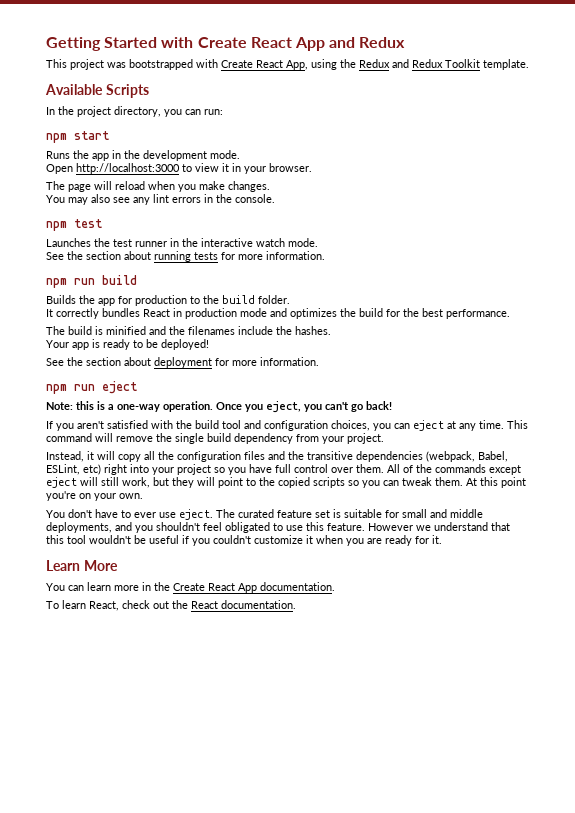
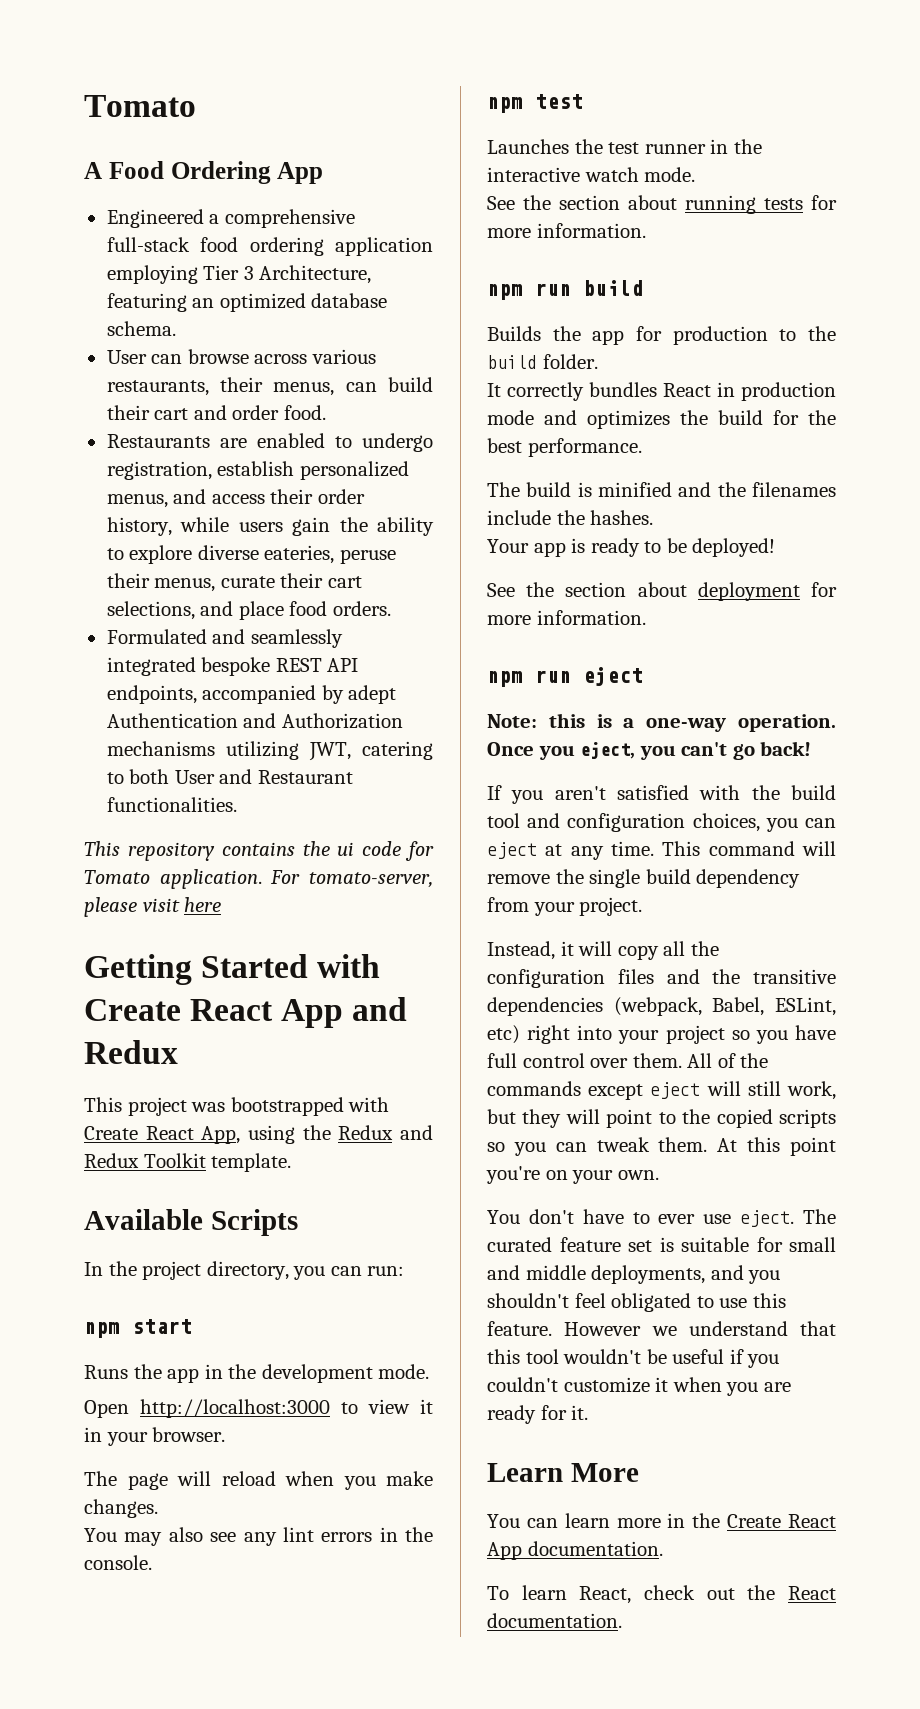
(46, 44) none -> [84,95,196,117] [84,161,324,184] [106,209,355,228] [106,237,433,256] [106,265,372,284] [106,293,388,312] [106,321,176,336] [106,349,376,364] [106,377,433,396] [106,405,326,420] [106,433,434,452] [106,461,409,480] [106,489,365,508] [106,517,435,536] [106,545,396,564] [106,573,362,592] [106,601,391,620] [106,629,343,648] [106,657,359,676] [106,685,397,704] [106,713,403,729] [106,741,433,761] [106,769,353,784] [106,797,237,812] [84,841,434,861] [84,869,433,889] [84,897,222,917] Tomato // A Food Ordering App // Engineered a comprehensive full-stack food ordering application employing Tier 3 Architecture, featuring an optimized database schema. // User can browse across various restaurants, their menus, can build their cart and order food. // Restaurants are enabled to undergo registration, establish personalized menus, and access their order history, while users gain the ability to explore diverse eateries, peruse their menus, curate their cart selections, and place food orders. // Formulated and seamlessly integrated bespoke REST API endpoints, accompanied by adept Authentication and Authorization mechanisms utilizing JWT, catering to both User and Restaurant functionalities. // This repository contains the ui code for Tomato application. For tomato-server, please visit here //

